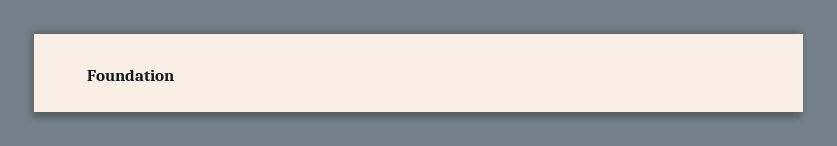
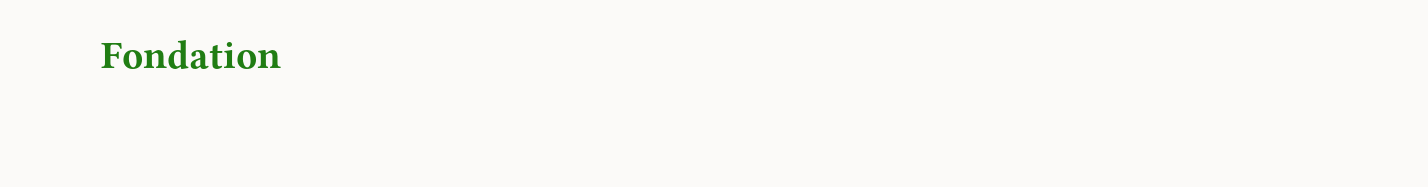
[87,69,174,81] Foundation -> [101,40,281,69] Fondation

